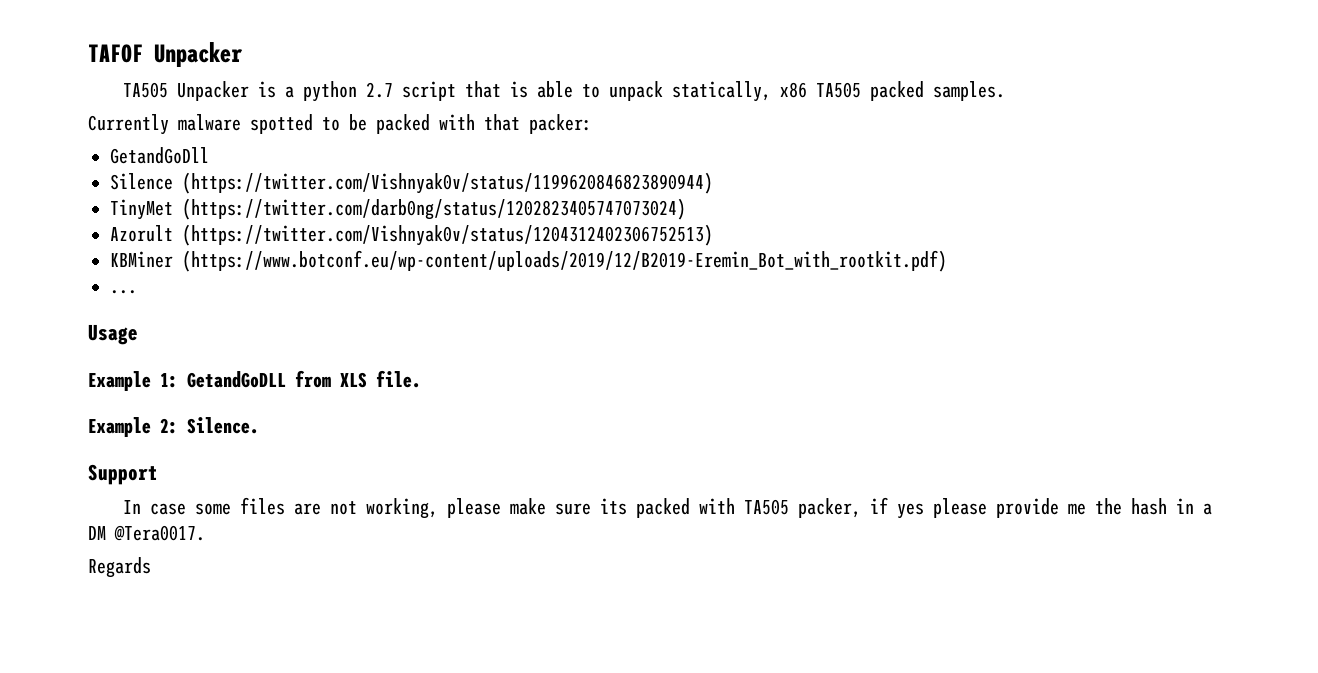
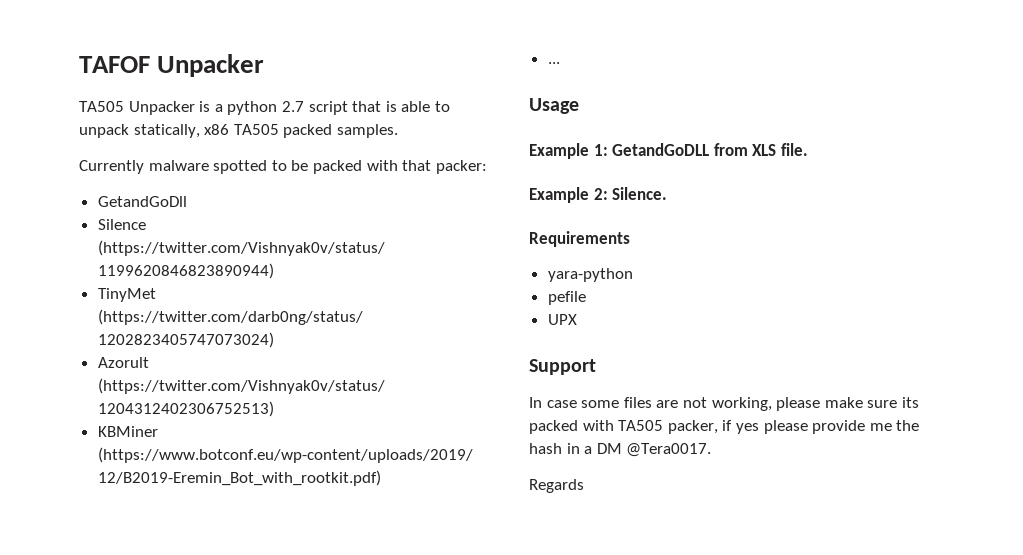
(259, 425) none -> [529,231,630,247] [547,268,633,282] [547,291,586,305] [547,314,577,325] // Requirements // yara-python // pefile // UPX

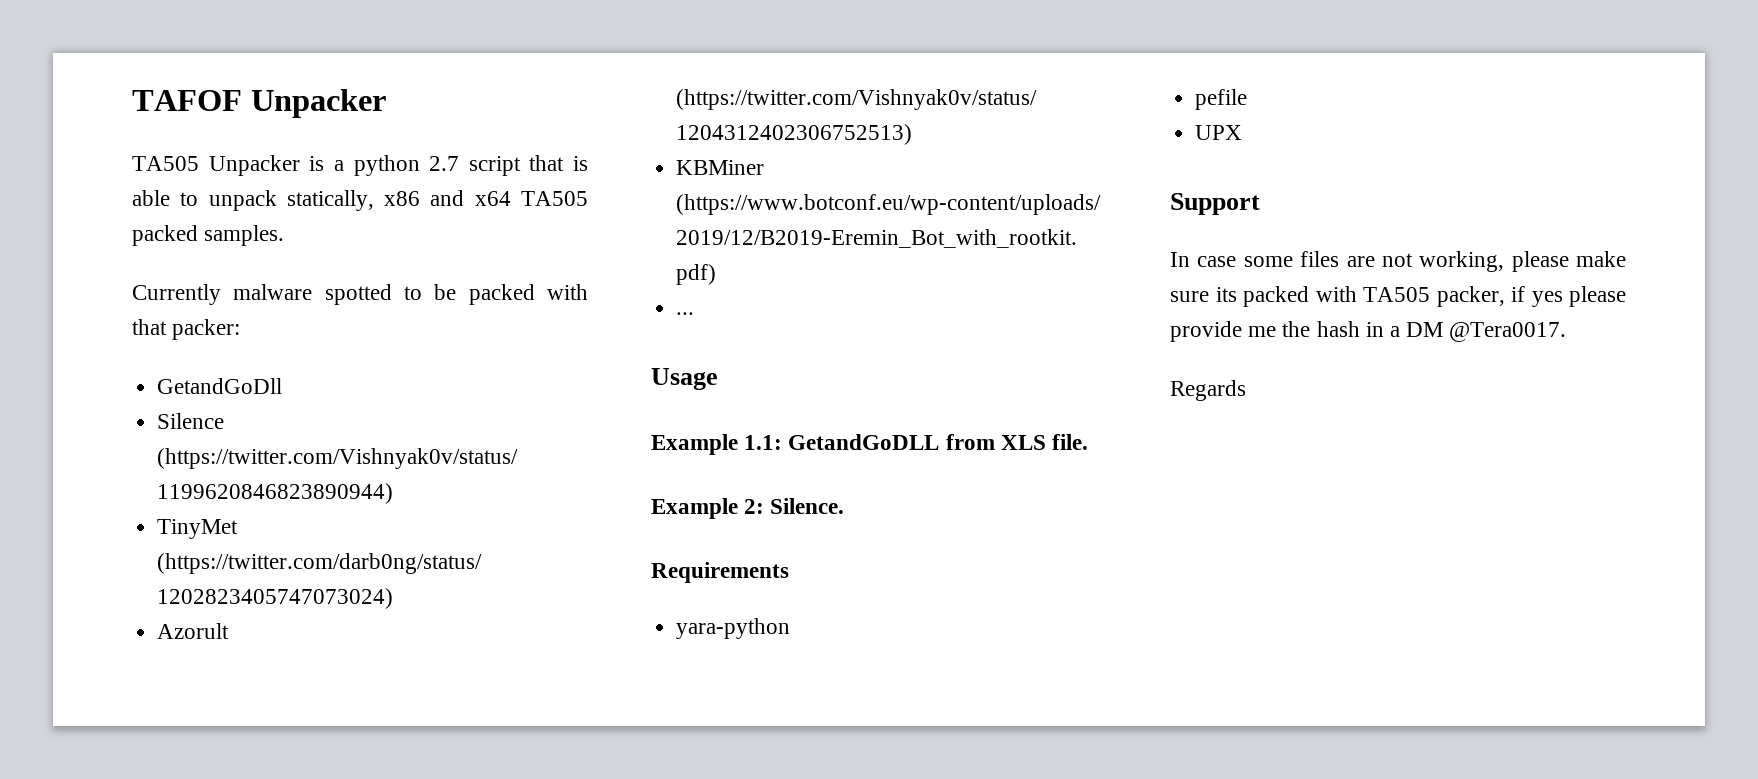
(230, 129) none -> [430,190,511,206] and x64
[593,144,608,156] 1: -> [744,435,783,450] 1.1:

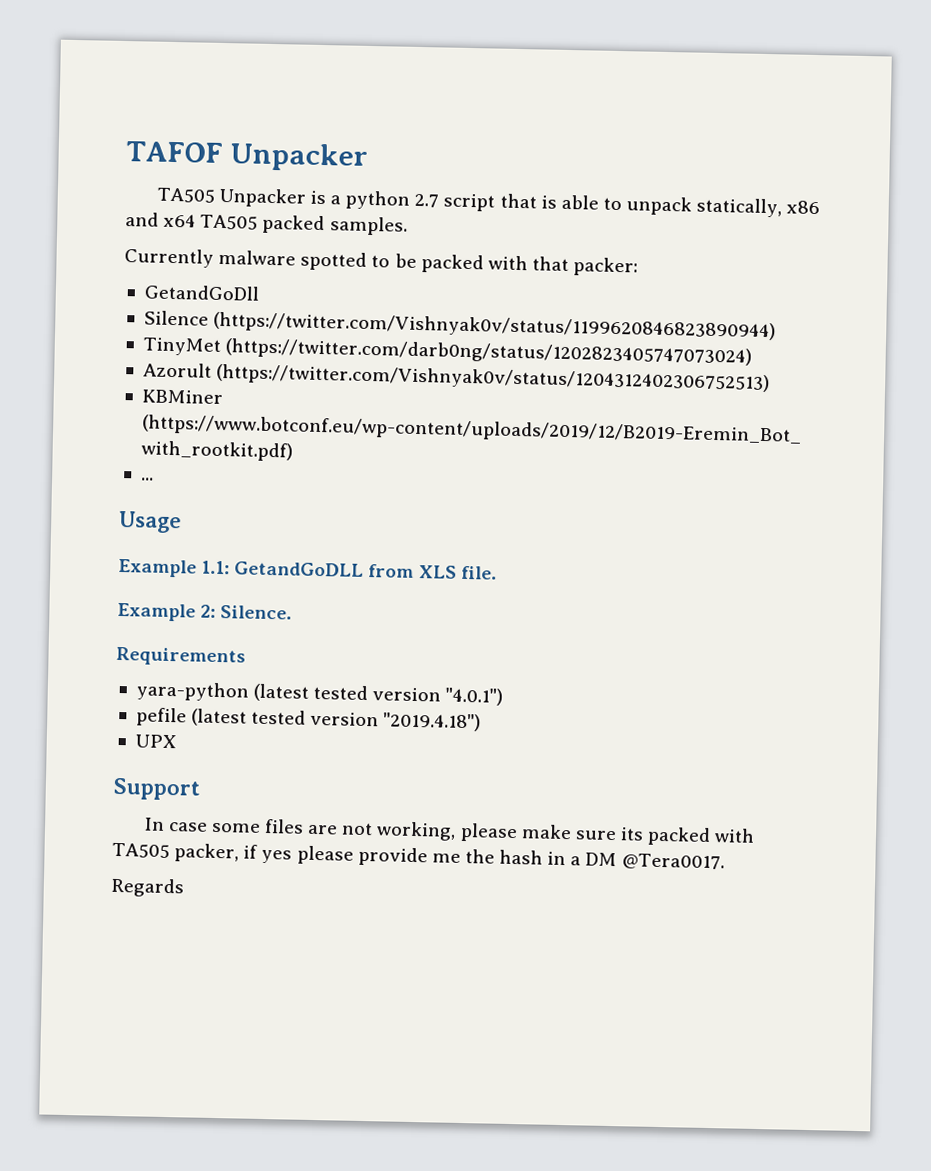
[1195,89,1248,110] // pefile -> [253,683,504,706] [135,707,482,732] (latest tested version "4.0.1") // pefile (latest tested version "2019.4.18")

